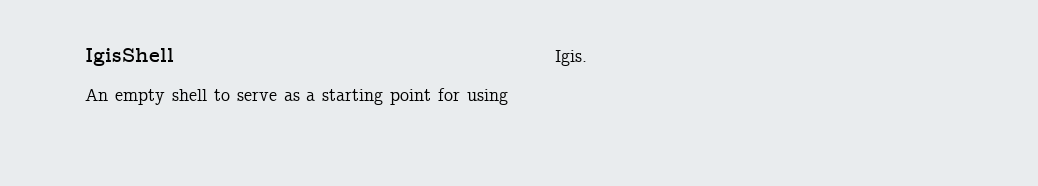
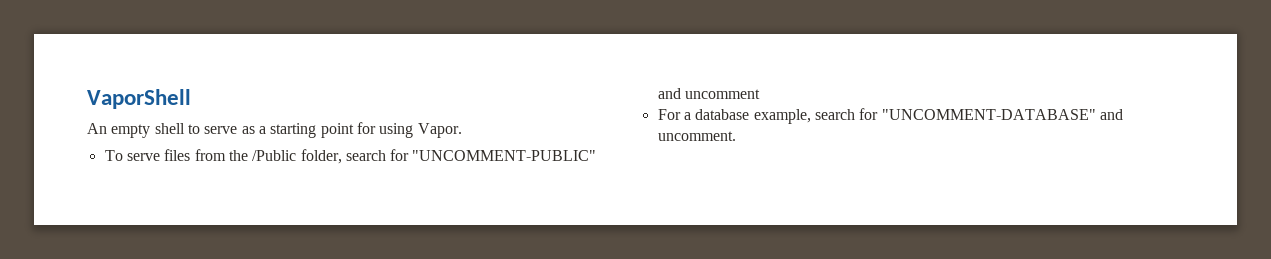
[85,48,174,66] IgisShell -> [87,89,191,109] VaporShell
[555,50,587,66] Igis. -> [417,123,462,138] [104,149,597,164] [657,88,760,99] [657,108,1123,124] [657,131,736,141] Vapor. // To serve files from the /Public folder, search for "UNCOMMENT-PUBLIC" and uncomment // For a database example, search for "UNCOMMENT-DATABASE" and uncomment.

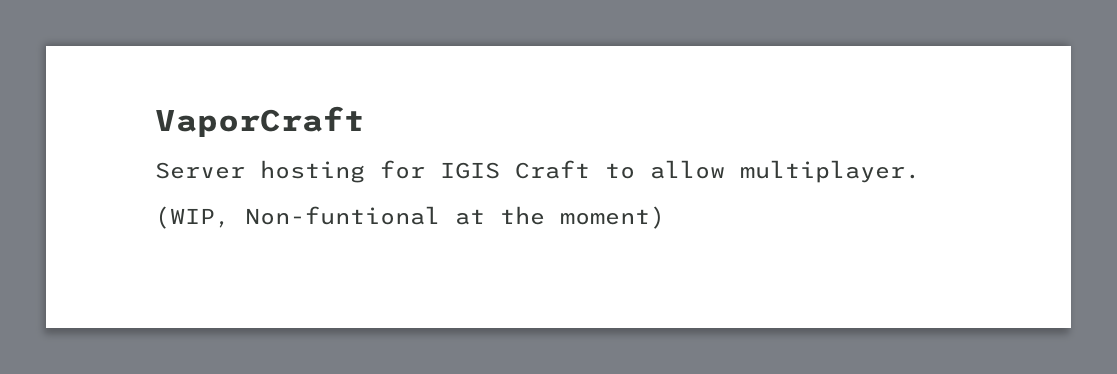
[87,89,191,109] [87,122,462,138] [104,149,597,164] [657,88,760,99] [657,108,1123,124] [657,131,736,141] VaporShell // An empty shell to serve as a starting point for using Vapor. // To serve files from the /Public folder, search for "UNCOMMENT-PUBLIC" and uncomment // For a database example, search for "UNCOMMENT-DATABASE" and uncomment. -> [155,106,365,137] [155,160,920,183] [155,206,665,229] VaporCraft // Server hosting for IGIS Craft to allow multiplayer. // (WIP, Non-funtional at the moment)

